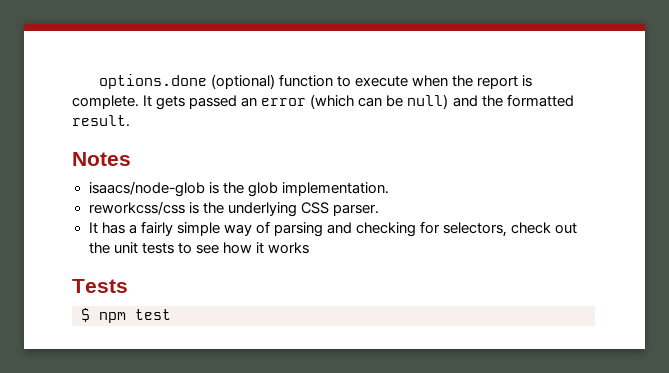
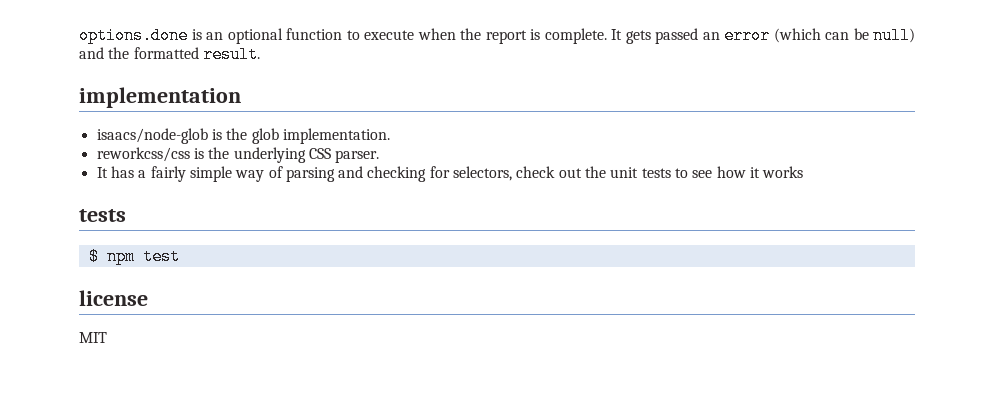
[210,74,275,89] (optional) -> [191,28,283,44] is an optional
[72,152,131,166] Notes -> [79,87,241,108] implementation
[72,279,128,293] Tests -> [79,209,126,222] tests
(171, 314) none -> [79,290,148,306] [79,332,107,343] // license // MIT

